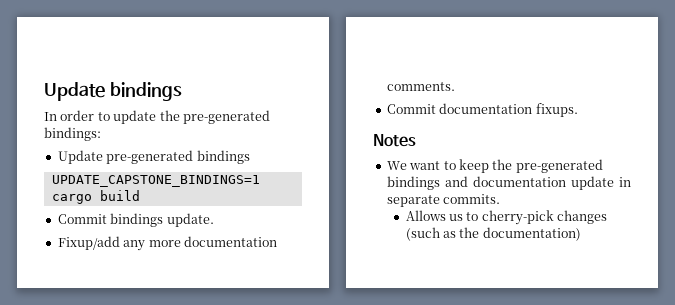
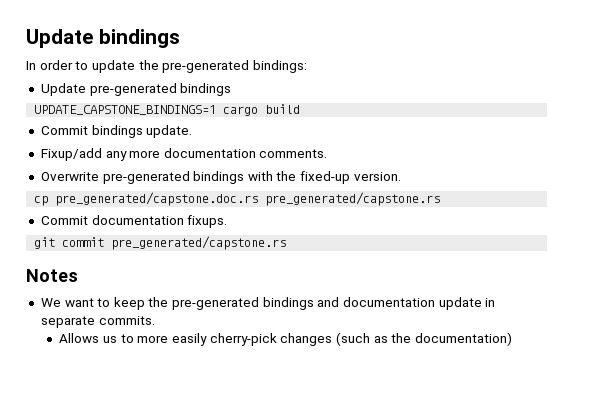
(455, 86) none -> [40,171,401,184] [34,192,441,206] // Overwrite pre-generated bindings with the fixed-up version. // cp pre_generated/capstone.doc.rs pre_generated/capstone.rs
(578, 110) none -> [34,236,287,250] // git commit pre_generated/capstone.rs
(479, 216) none -> [137,333,208,346] more easily

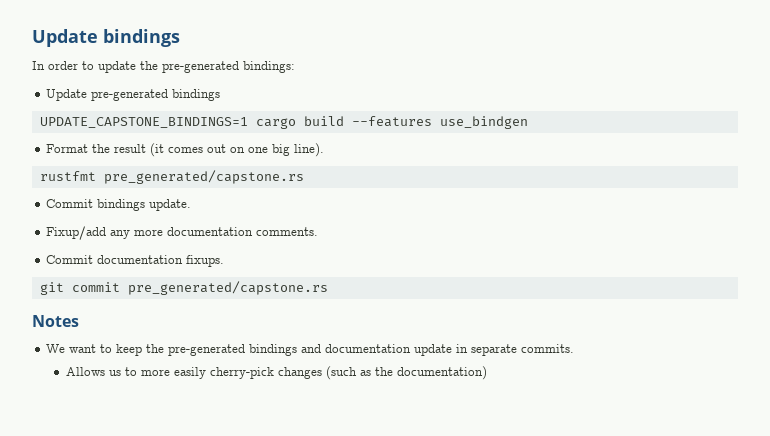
(301, 109) none -> [351,116,528,129] [46,143,325,157] [39,170,304,184] --features use_bindgen // Format the result (it comes out on one big line). // rustfmt pre_generated/capstone.rs
[40,171,401,184] [34,192,441,206] // Overwrite pre-generated bindings with the fixed-up version. // cp pre_generated/capstone.doc.rs pre_generated/capstone.rs -> (319, 231) none

